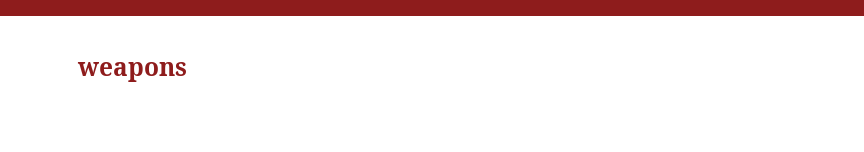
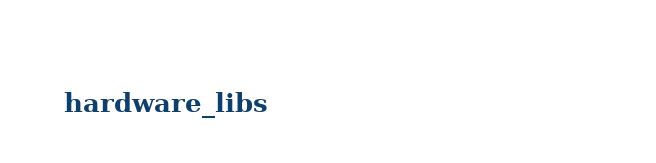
[77,62,187,82] weapons -> [64,92,268,118] hardware_libs

